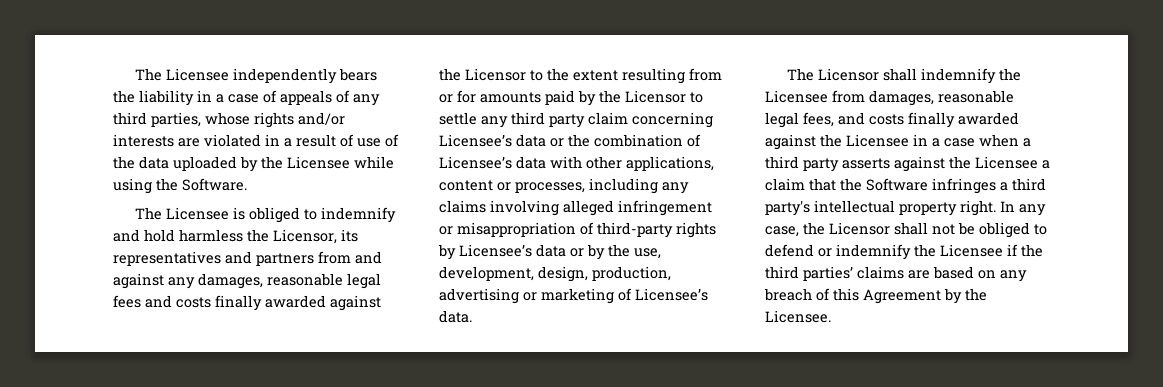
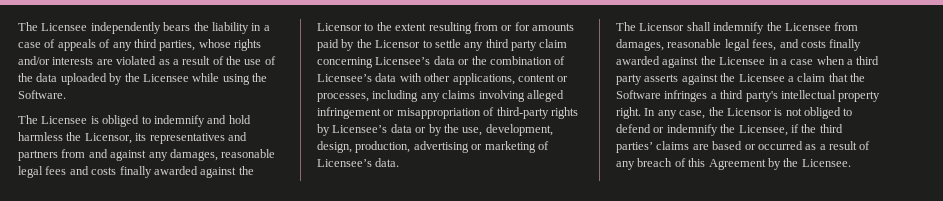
[265,134,354,147] in a result of -> [158,56,241,65] as a result of the
[894,222,975,235] shall not be -> [774,108,802,116] is not
[940,244,1003,257] Licensee -> [738,125,788,136] Licensee,
[978,270,996,279] on -> [744,141,871,150] or occurred as a result of

